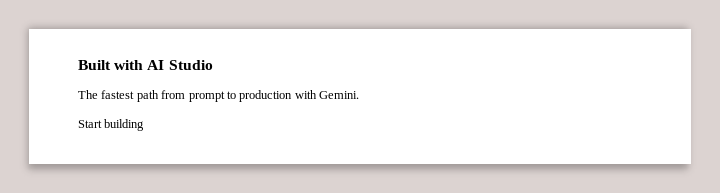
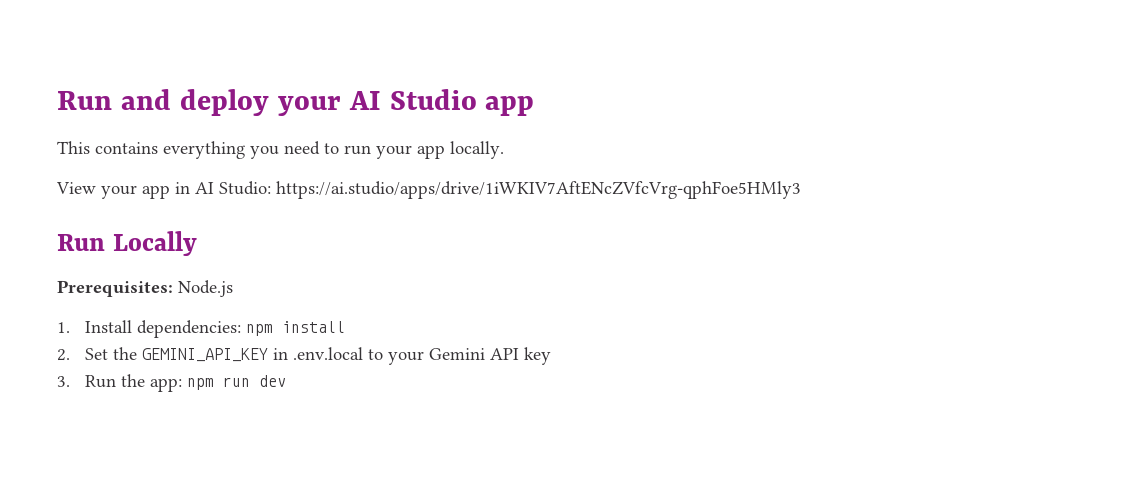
[78,60,213,70] [78,90,359,102] [78,119,145,131] Built with AI Studio // The fastest path from prompt to production with Gemini. // Start building -> [57,89,535,116] [57,141,504,159] [56,181,801,199] [57,231,197,256] [57,280,233,297] [57,320,345,338] [57,347,551,365] [57,374,286,392] Run and deploy your AI Studio app // This contains everything you need to run your app locally. // View your app in AI Studio: https://ai.studio/apps/drive/1iWKIV7AftENcZVfcVrg-qphFoe5HMly3 // Run Locally // Prerequisites: Node.js // 1. Install dependencies: npm install // 2. Set the GEMINI_API_KEY in .env.local to your Gemini API key // 3. Run the app: npm run dev

